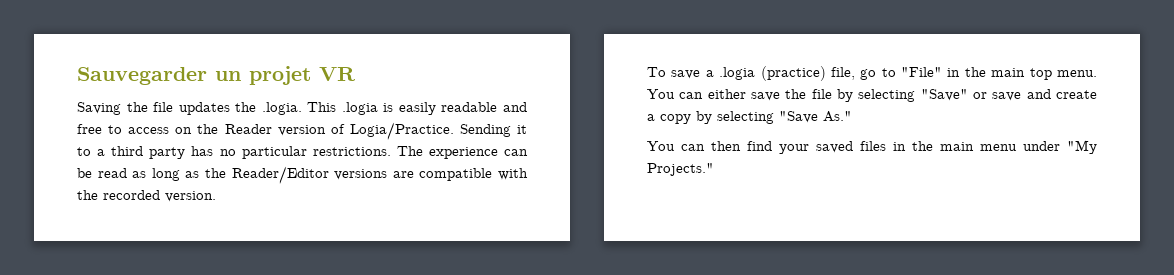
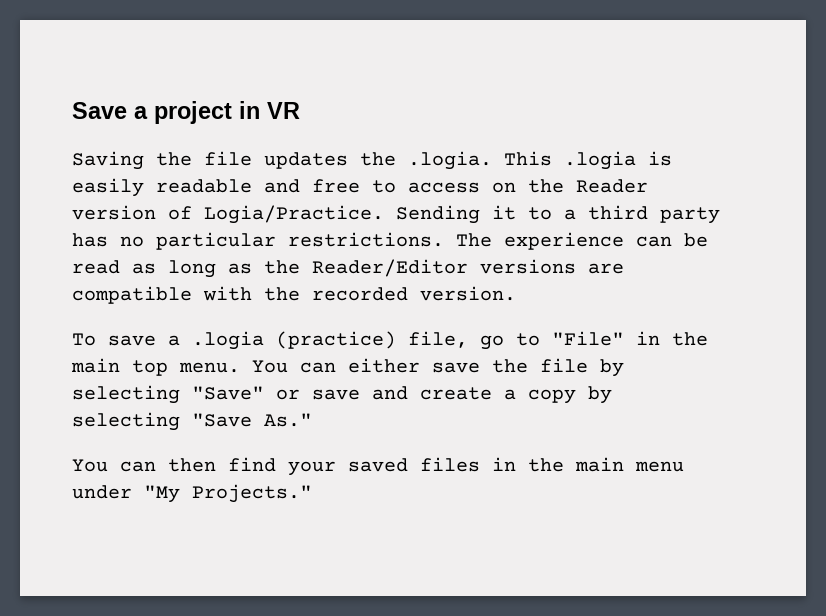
[77,66,311,85] Sauvegarder un projet -> [72,101,260,124] Save a project in

